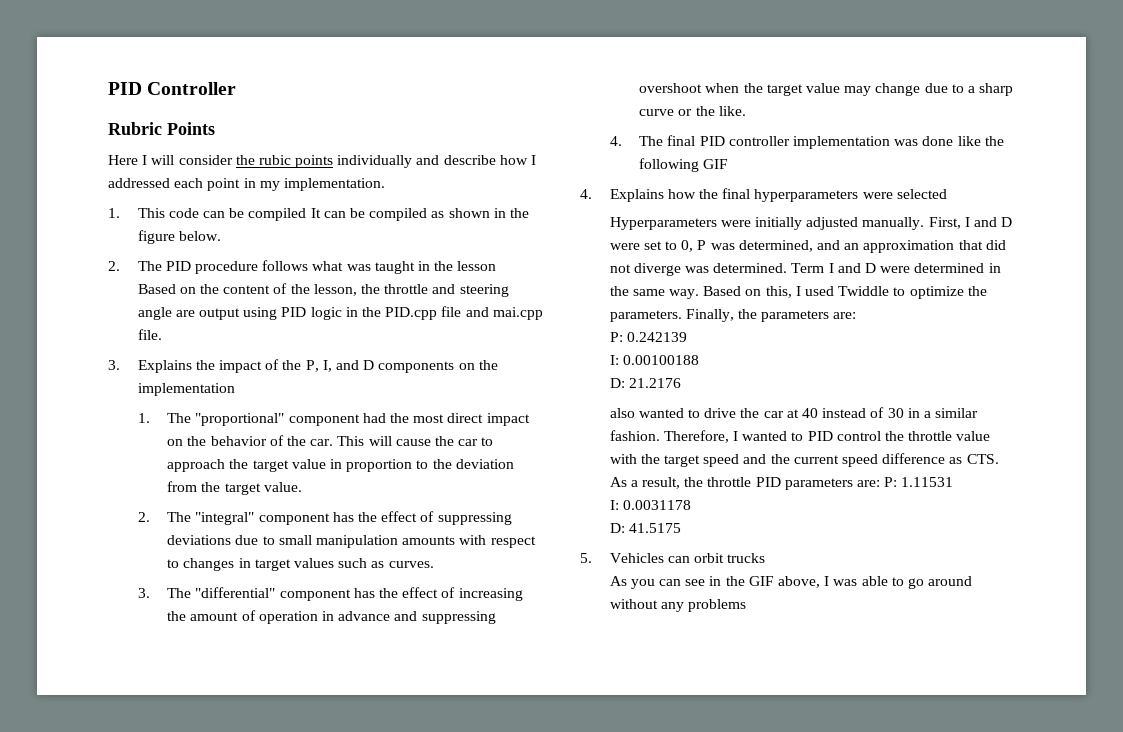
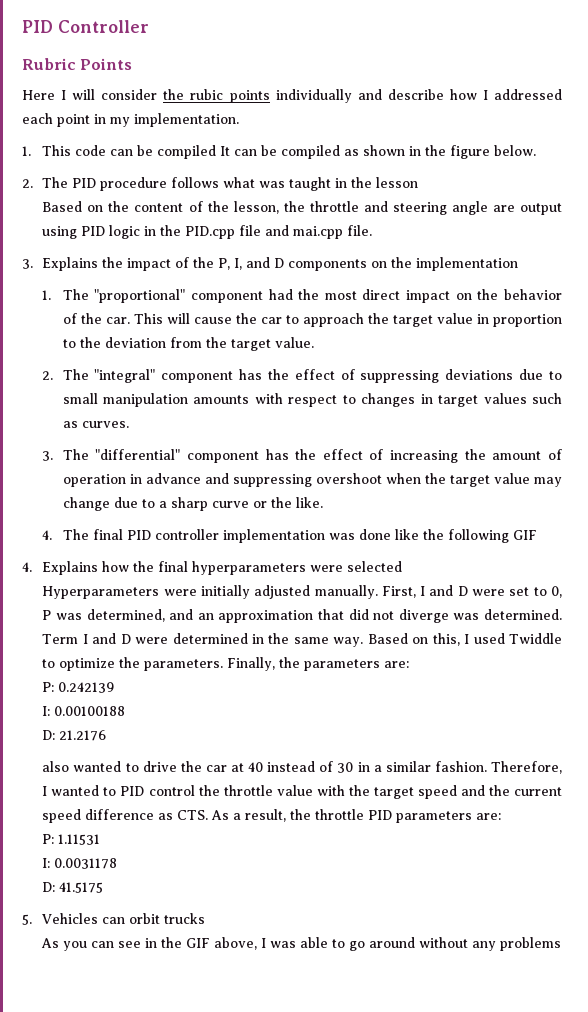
(880, 483) none -> (502, 816) //

